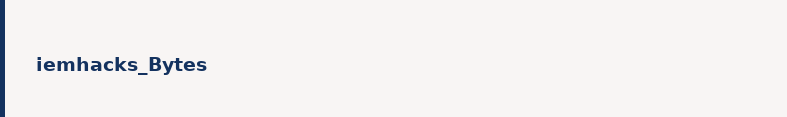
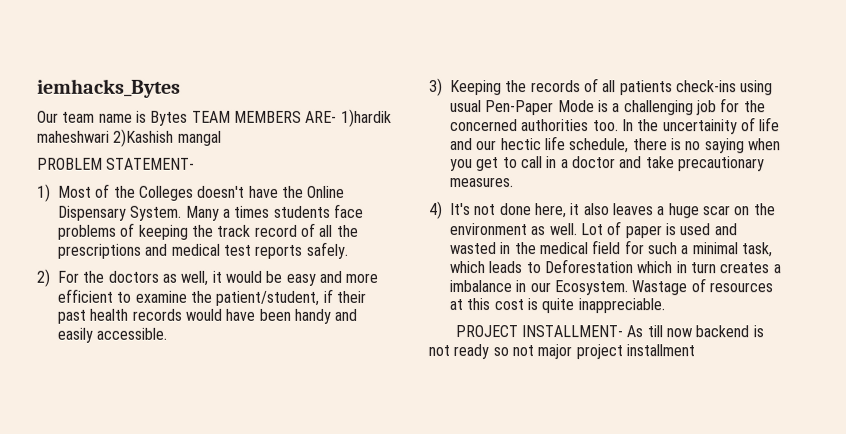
(207, 66) none -> [37,108,392,127] [37,128,222,147] [37,157,196,170] [37,183,346,202] [57,203,365,221] [57,222,358,240] [57,241,348,259] [36,268,379,287] [57,288,367,306] [57,308,358,324] [57,327,168,343] [429,78,774,97] [450,98,766,116] [450,117,781,135] [450,136,782,154] [450,156,766,172] [450,177,515,188] [428,201,776,220] [449,221,737,239] [449,240,773,258] [449,259,781,274] [449,278,774,296] [449,298,665,314] [454,325,764,338] [428,344,695,360] // Our team name is Bytes TEAM MEMBERS ARE- 1)hardik maheshwari 2)Kashish mangal // PROBLEM STATEMENT- // 1) Most of the Colleges doesn't have the Online Dispensary System. Many a times students face problems of keeping the track record of all the prescriptions and medical test reports safely. // 2) For the doctors as well, it would be easy and more efficient to examine the patient/student, if their past health records would have been handy and easily accessible. // 3) Keeping the records of all patients check-ins using usual Pen-Paper Mode is a challenging job for the concerned authorities too. In the uncertainity of life and our hectic life schedule, there is no saying when you get to call in a doctor and take precautionary measures. // 4) It's not done here, it also leaves a huge scar on the environment as well. Lot of paper is used and wasted in the medical field for such a minimal task, which leads to Deforestation which in turn creates a imbalance in our Ecosystem. Wastage of resources at this cost is quite inappreciable. // PROJECT INSTALLMENT- As till now backend is not ready so not major project installment

